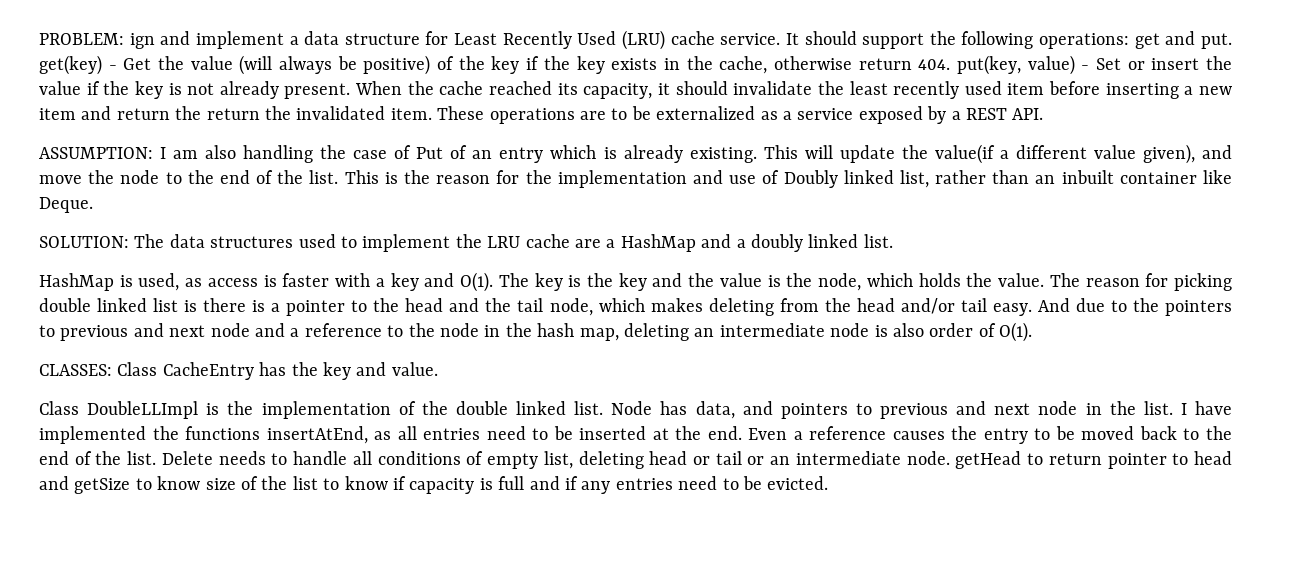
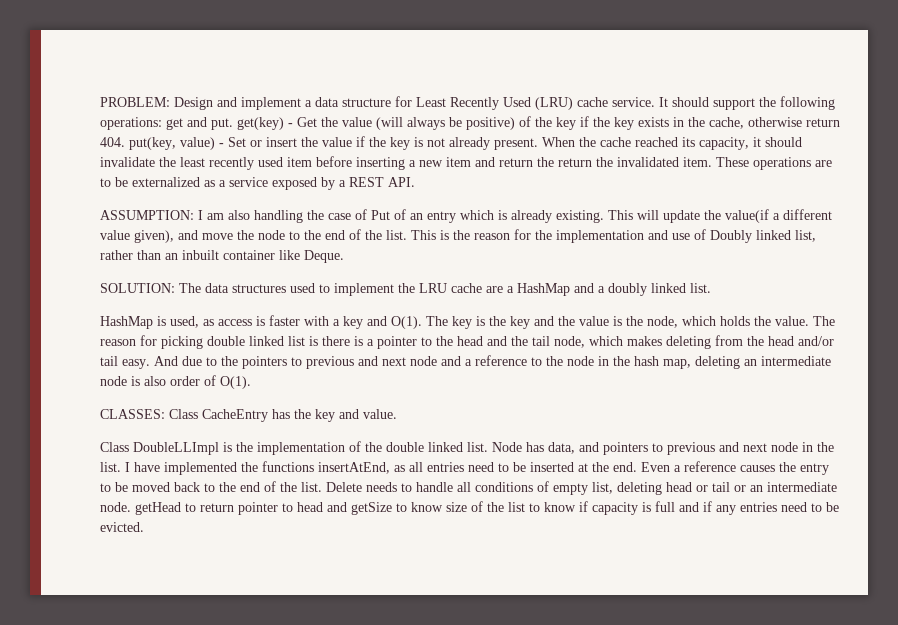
[129,33,155,49] ign -> [174,97,213,110] Design

